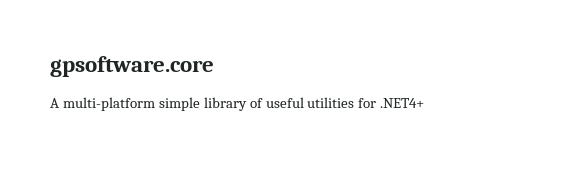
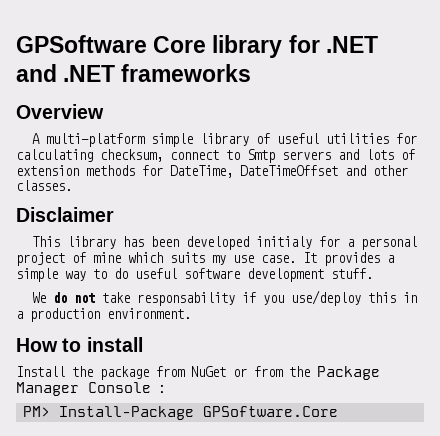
[50,56,214,77] gpsoftware.core -> [16,35,378,58] [16,64,252,82] [16,104,104,119] GPSoftware Core library for .NET and .NET frameworks // Overview
[380,98,425,108] .NET4+ -> [16,149,415,163] [16,165,408,178] [16,180,72,191] [16,207,114,222] [32,236,418,250] [16,252,394,266] [16,268,373,282] [32,290,418,306] [16,308,191,322] [16,337,143,352] [16,366,380,380] [16,382,165,396] [22,406,338,420] calculating checksum, connect to Smtp servers and lots of extension methods for DateTime, DateTimeOffset and other classes. // Disclaimer // This library has been developed initialy for a personal project of mine which suits my use case. It provides a simple way to do useful software development stuff. // We do not take responsability if you use/deploy this in a production environment. // How to install // Install the package from NuGet or from the Package Manager Console : // PM> Install-Package GPSoftware.Core

